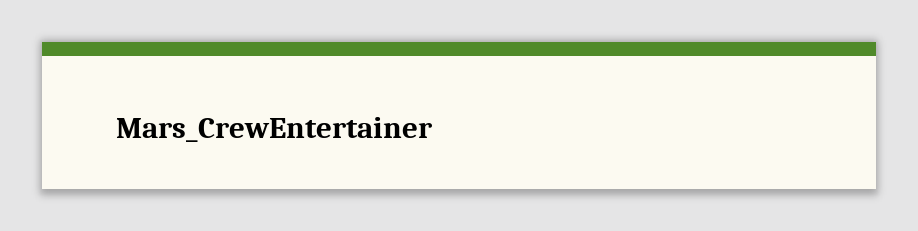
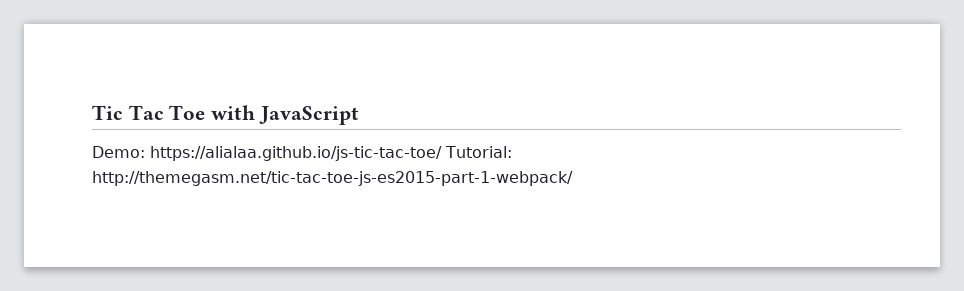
[116,117,433,142] Mars_CrewEntertainer -> [92,105,359,125] [92,146,512,161] [92,171,573,186] Tic Tac Toe with JavaScript // Demo: https://alialaa.github.io/js-tic-tac-toe/ Tutorial: http://themegasm.net/tic-tac-toe-js-es2015-part-1-webpack/

